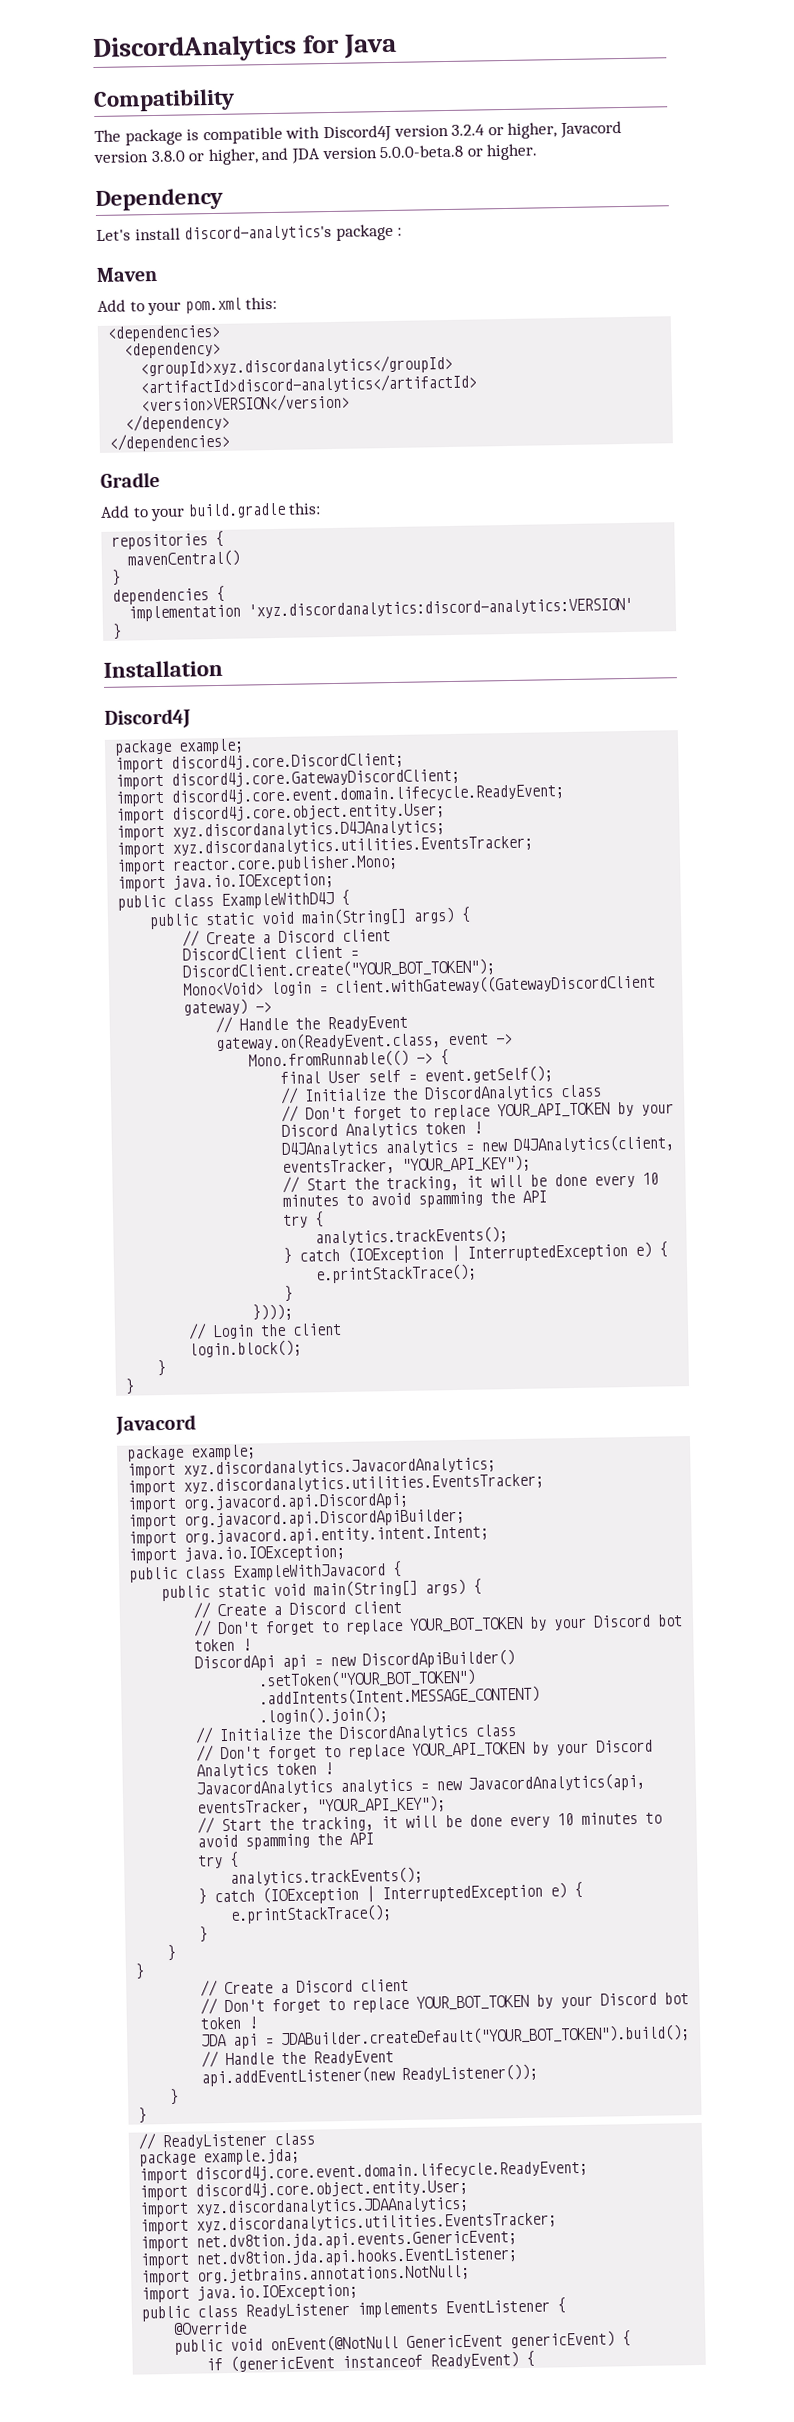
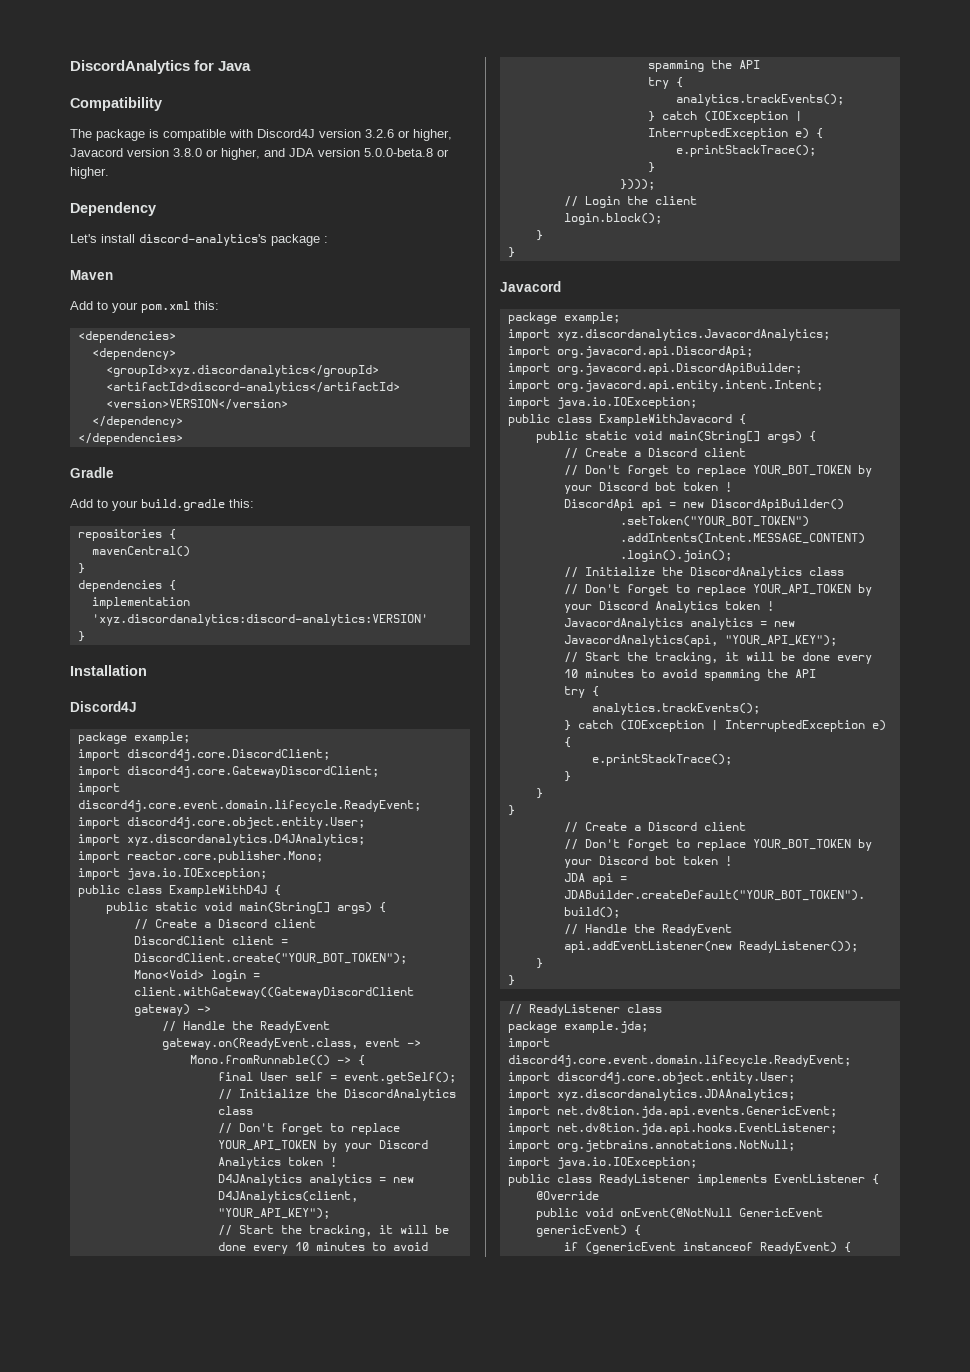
[451,124,486,136] 3.2.4 -> [365,129,394,138] 3.2.6
[116,835,534,858] // import xyz.discordanalytics.utilities.EventsTracker; -> (365, 840) none
[282,1159,396,1175] eventsTracker, -> (358, 1197) none
[127,1473,545,1496] // import xyz.discordanalytics.utilities.EventsTracker; -> (830, 335) none
[197,1799,311,1816] eventsTracker, -> (718, 641) none
[140,2212,558,2235] // import xyz.discordanalytics.utilities.EventsTracker; -> (795, 1095) none

